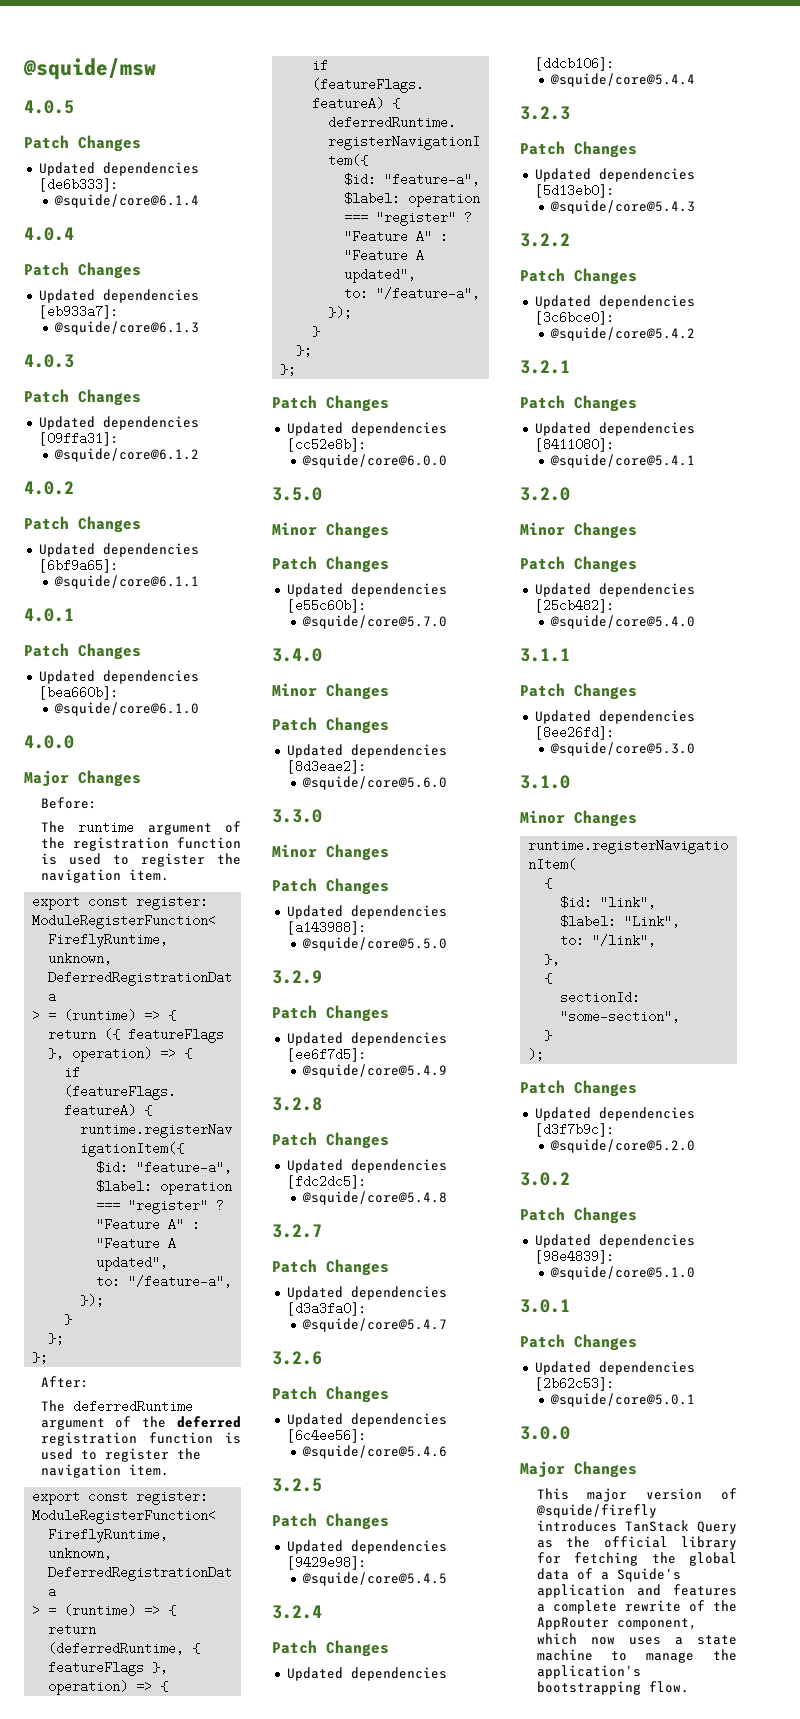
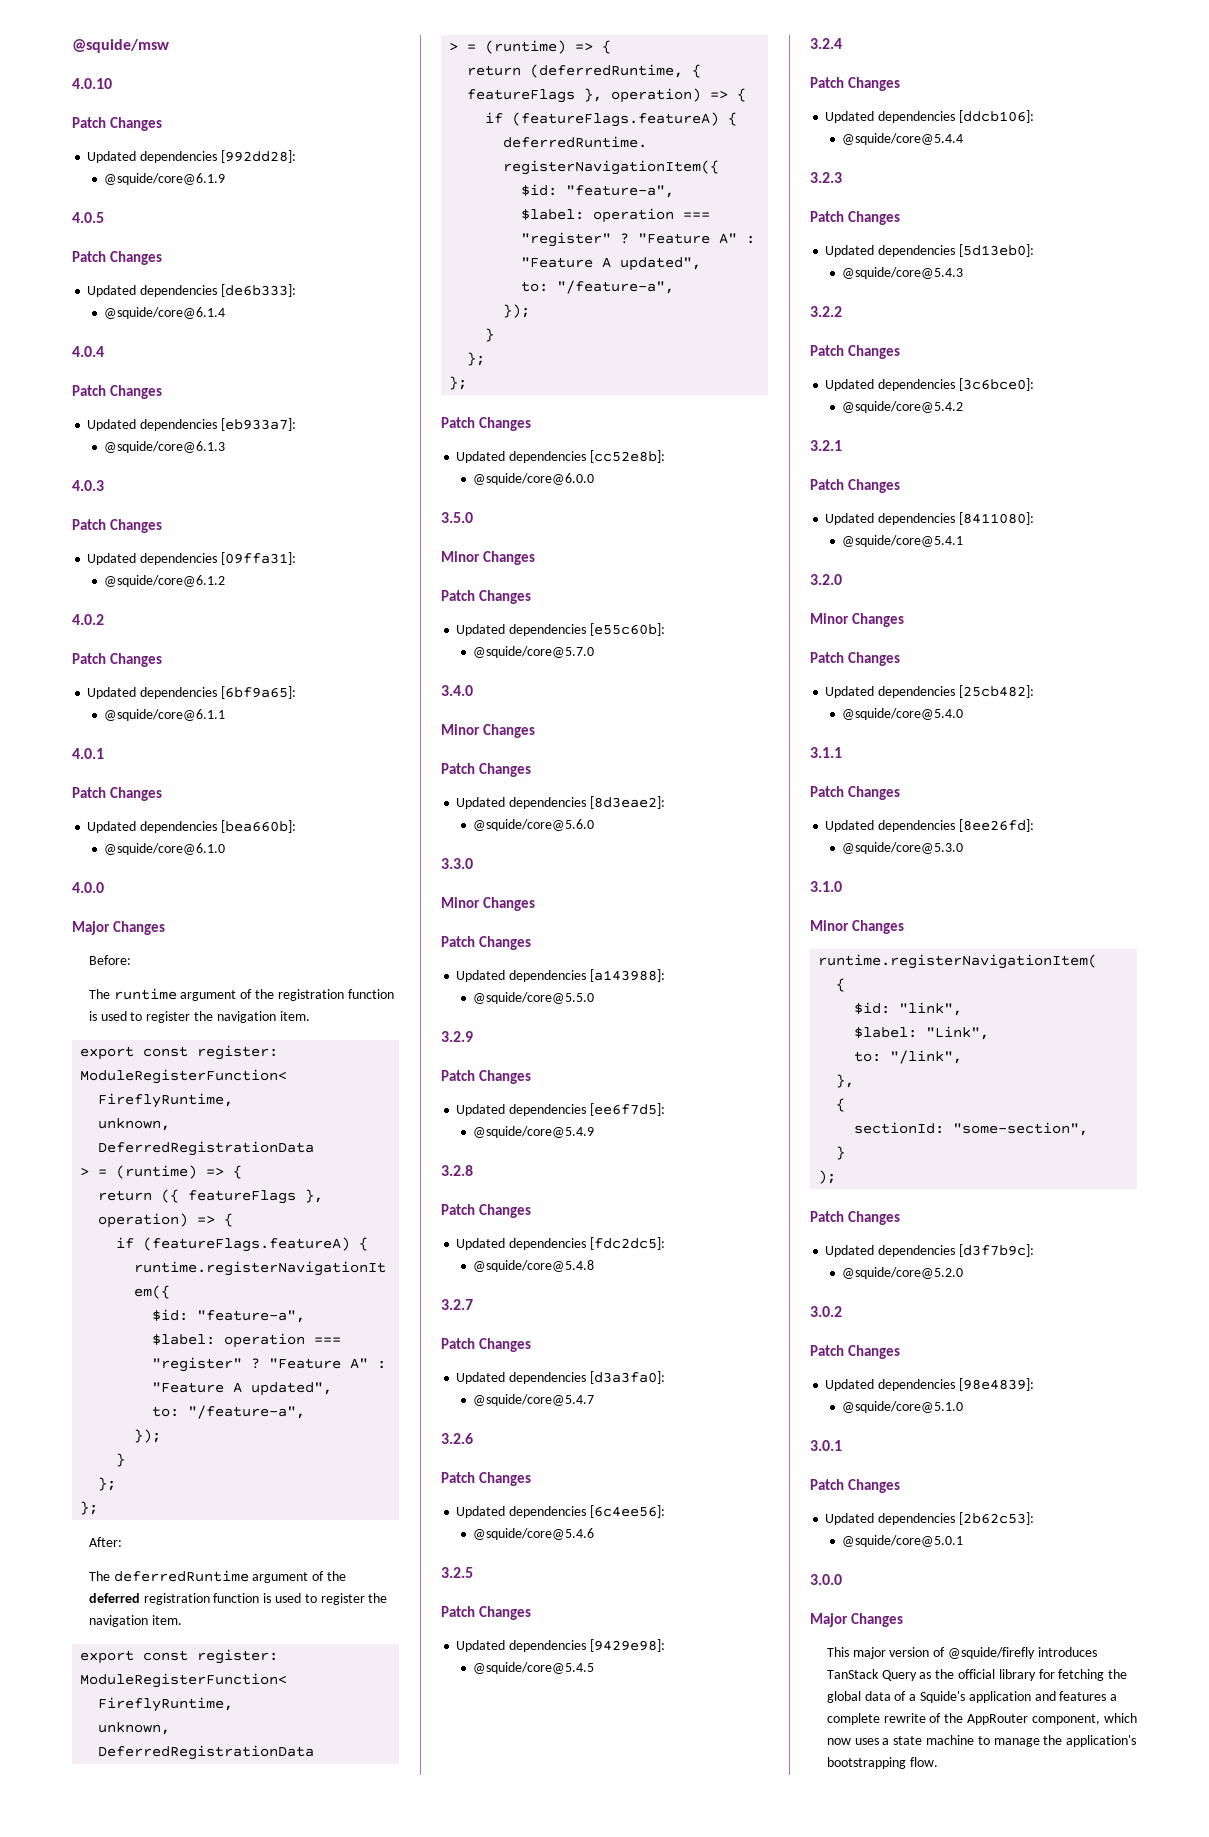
(156, 69) none -> [72,78,112,89] [72,117,162,131] [87,150,296,163] [104,173,226,185] // 4.0.10 // Patch Changes // Updated dependencies [992dd28]: // @squide/core@6.1.9

